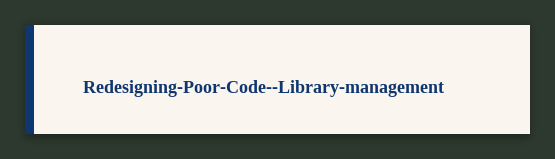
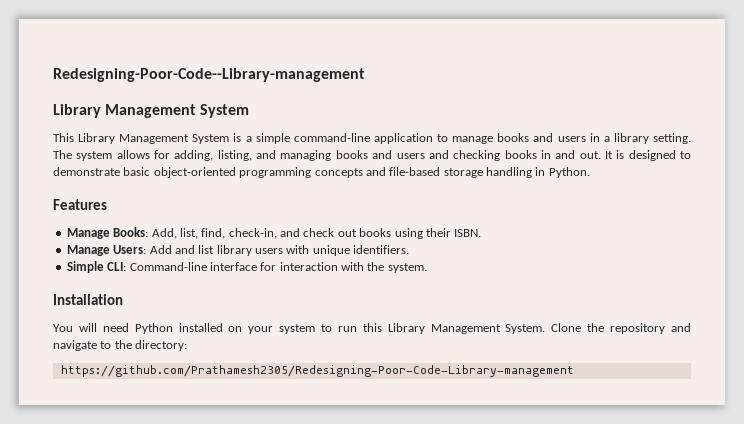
(444, 88) none -> [53,104,250,118] [53,133,692,144] [53,150,692,161] [53,167,590,178] [53,199,107,210] [66,227,482,239] [66,245,410,256] [66,261,427,273] [53,294,123,305] [53,323,691,334] [53,340,188,351] [60,365,574,377] // Library Management System // This Library Management System is a simple command-line application to manage books and users in a library setting. The system allows for adding, listing, and managing books and users and checking books in and out. It is designed to demonstrate basic object-oriented programming concepts and file-based storage handling in Python. // Features // Manage Books: Add, list, find, check-in, and check out books using their ISBN. // Manage Users: Add and list library users with unique identifiers. // Simple CLI: Command-line interface for interaction with the system. // Installation // You will need Python installed on your system to run this Library Management System. Clone the repository and navigate to the directory: // https://github.com/Prathamesh2305/Redesigning-Poor-Code-Library-management

